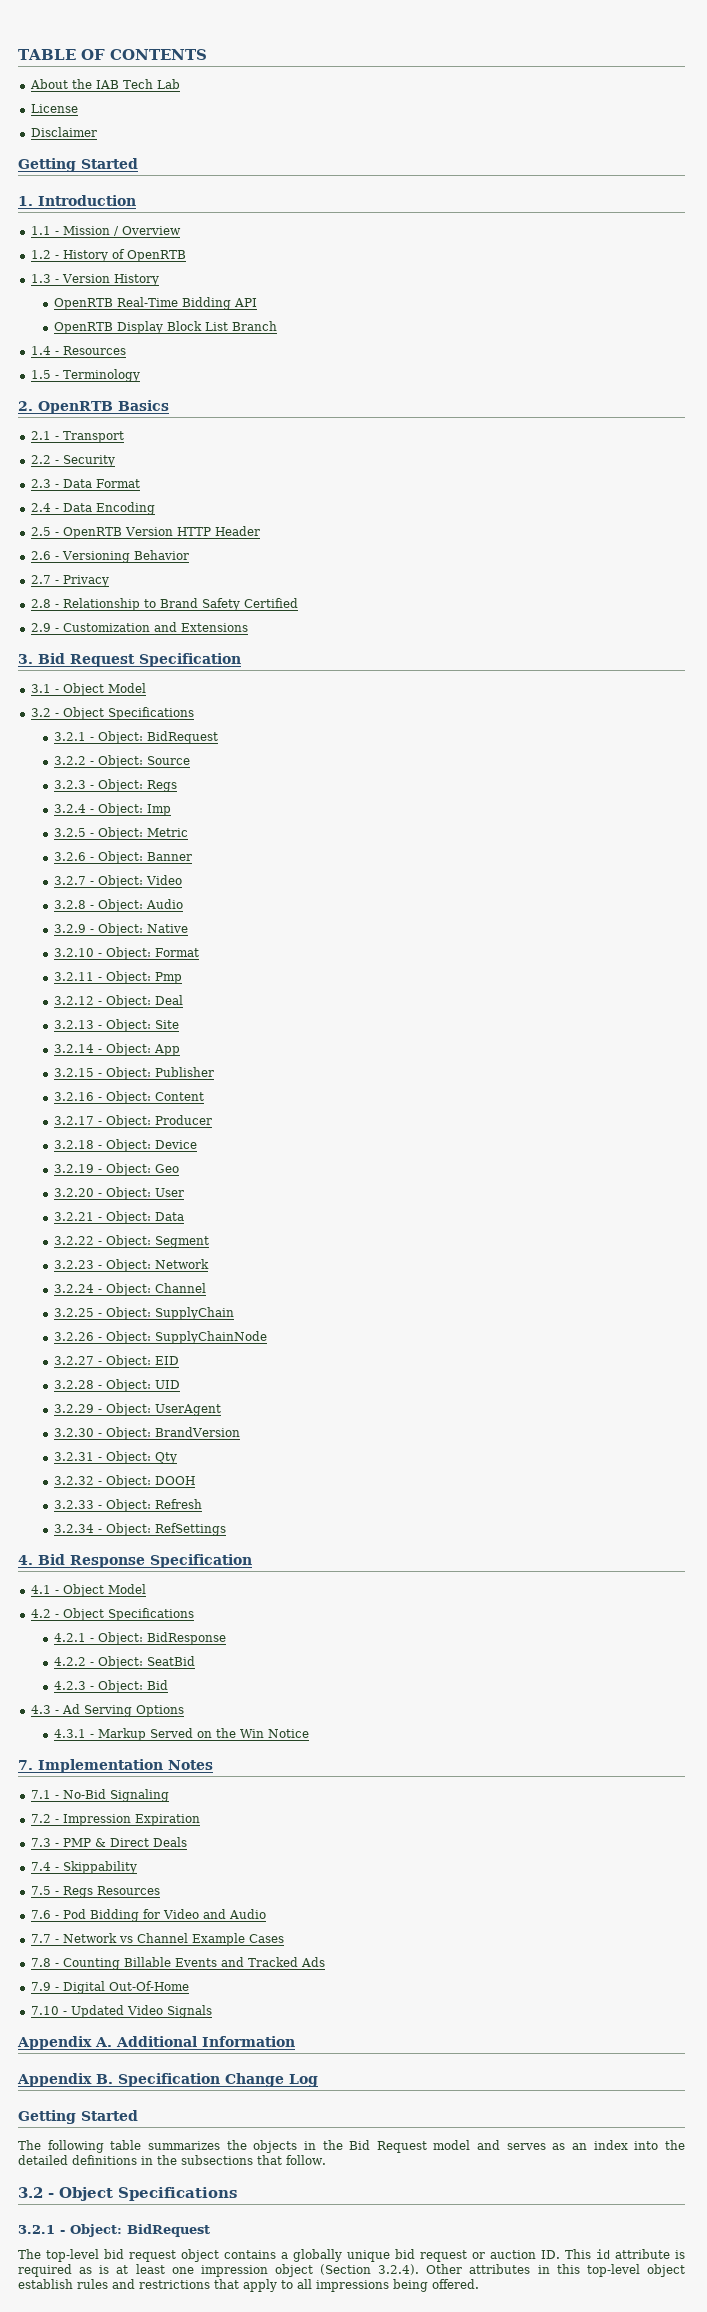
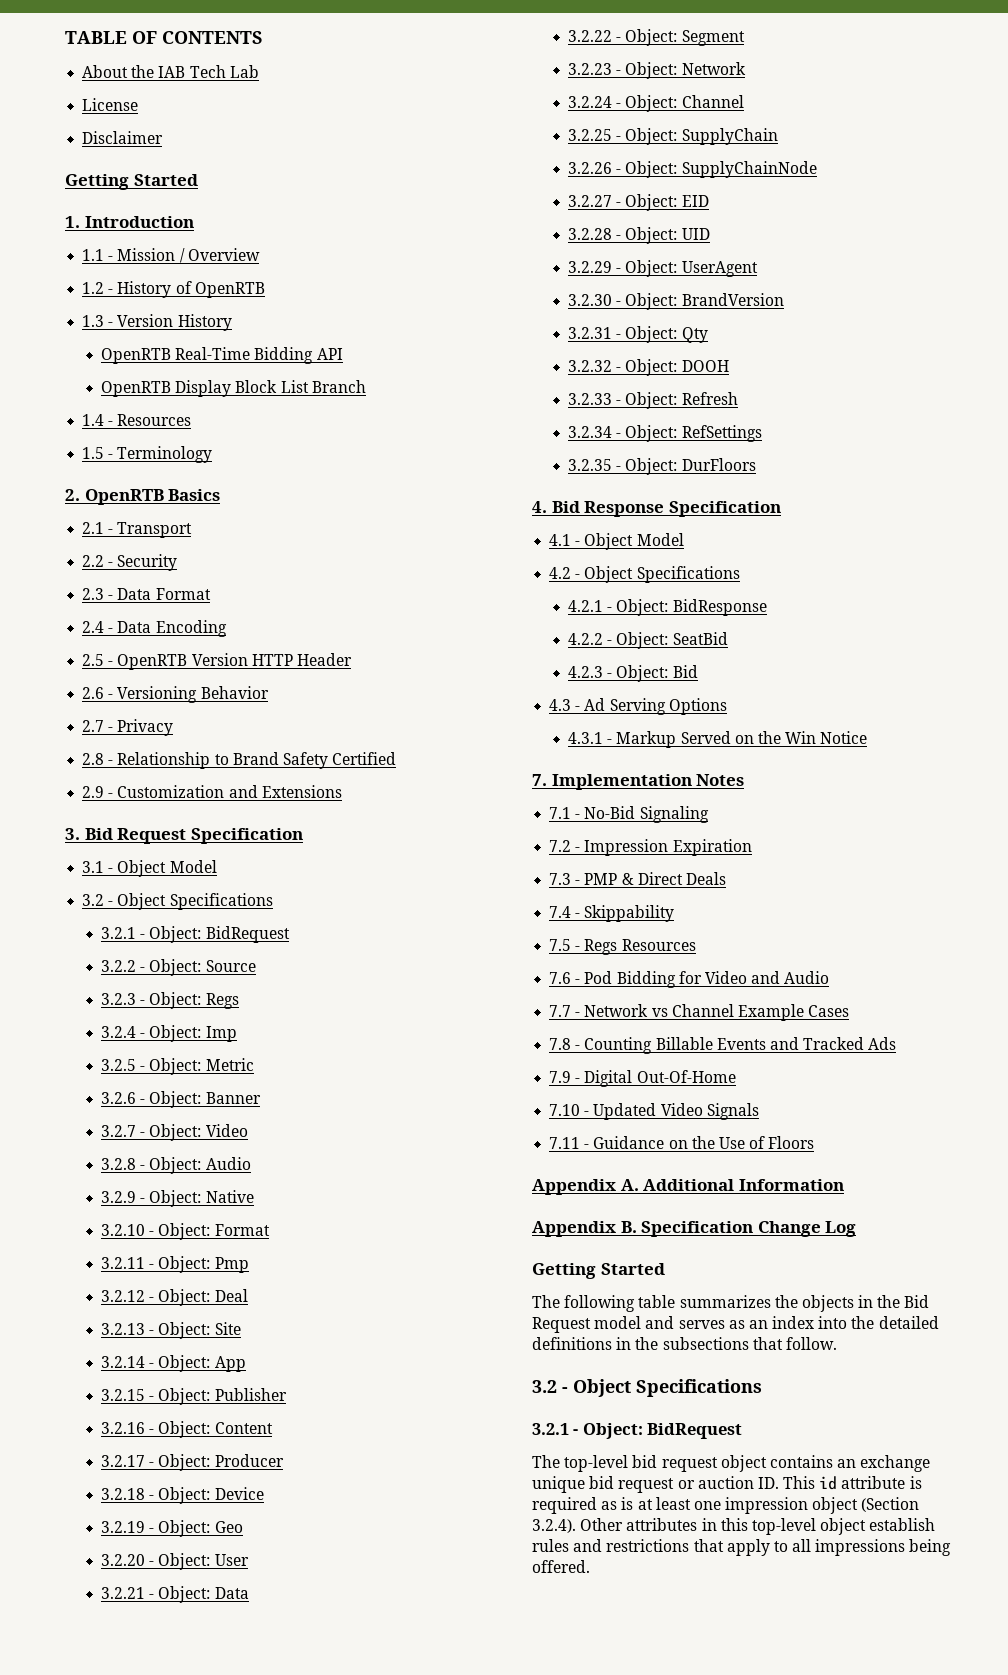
(226, 1529) none -> [568,458,756,475] // 3.2.35 - Object: DurFloors
(212, 2011) none -> [549,1136,815,1149] // 7.11 - Guidance on the Use of Floors
[281,2249,342,2262] a globally -> [837,1455,931,1472] an exchange

